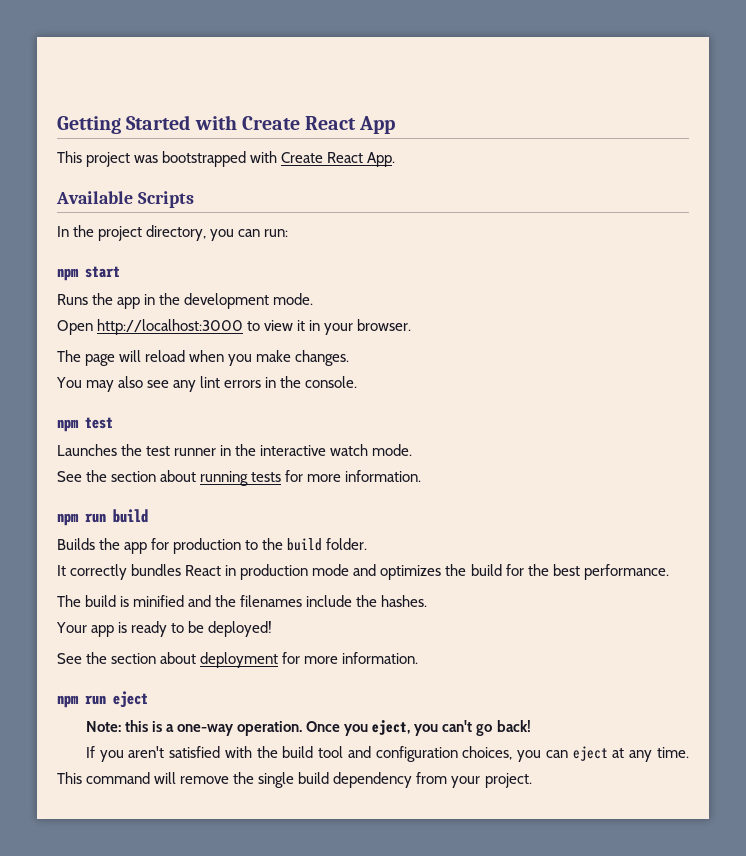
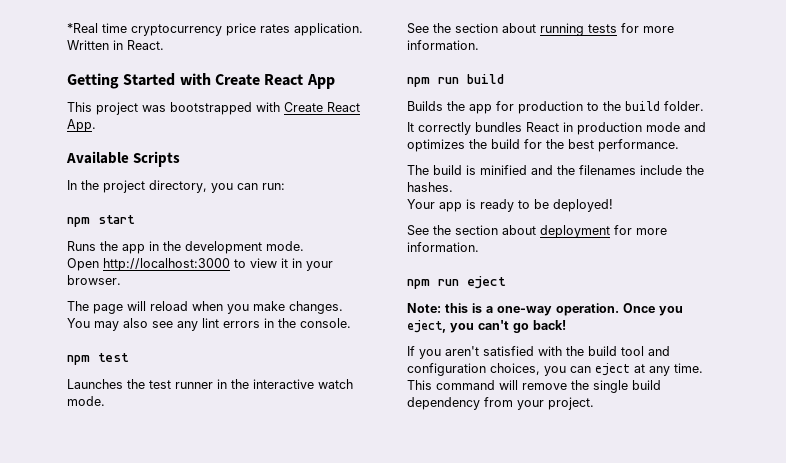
(57, 125) none -> [67,23,363,36] [67,40,164,50] *Real time cryptocurrency price rates application. Written in React. //

